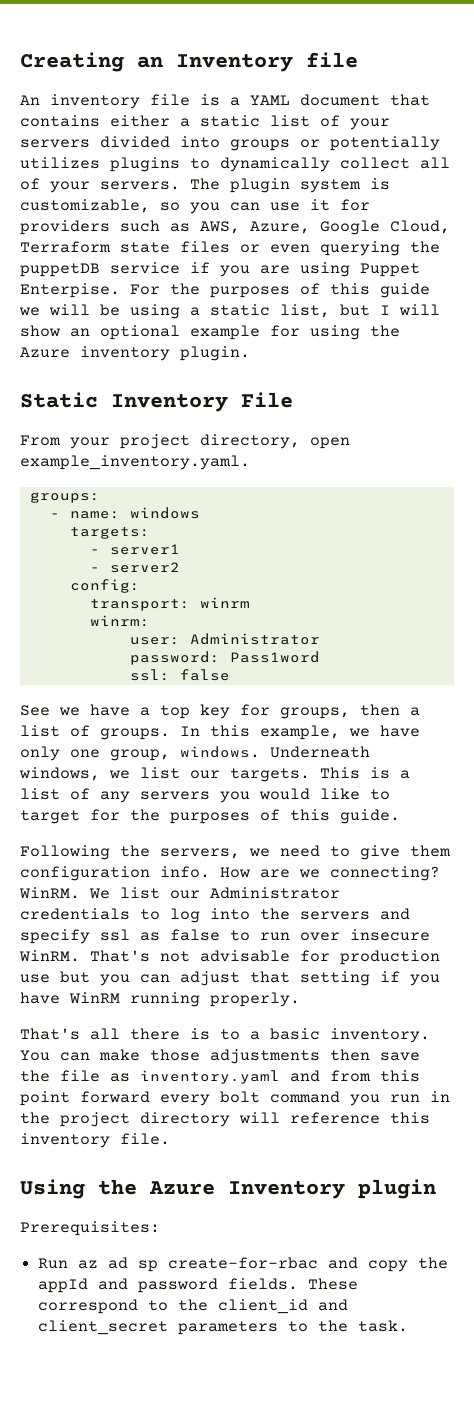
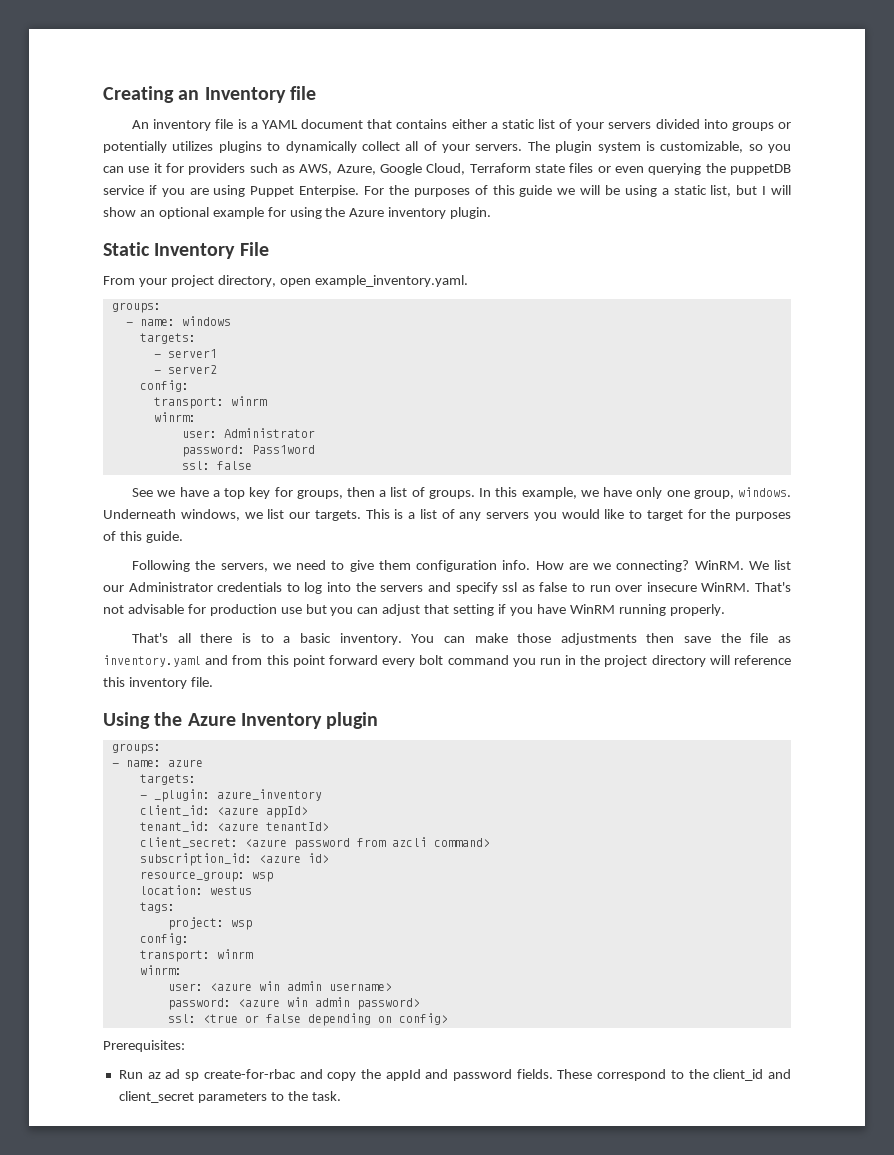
(436, 1189) none -> [111,743,161,754] [111,759,203,767] [139,774,196,785] [139,789,322,802] [139,805,308,818] [139,821,329,832] [139,837,490,850] [139,853,329,866] [139,871,273,882] [139,885,252,895] [139,902,175,913] [167,917,252,930] [139,933,189,945] [139,949,253,962] [139,965,182,975] [167,981,392,991] [167,997,420,1010] [167,1013,448,1026] // groups: // - name: azure // targets: // - _plugin: azure_inventory // client_id: <azure appId> // tenant_id: <azure tenantId> // client_secret: <azure password from azcli command> // subscription_id: <azure id> // resource_group: wsp // location: westus // tags: // project: wsp // config: // transport: winrm // winrm: // user: <azure win admin username> // password: <azure win admin password> // ssl: <true or false depending on config>

